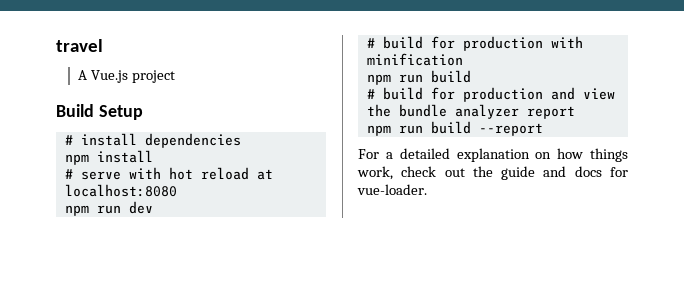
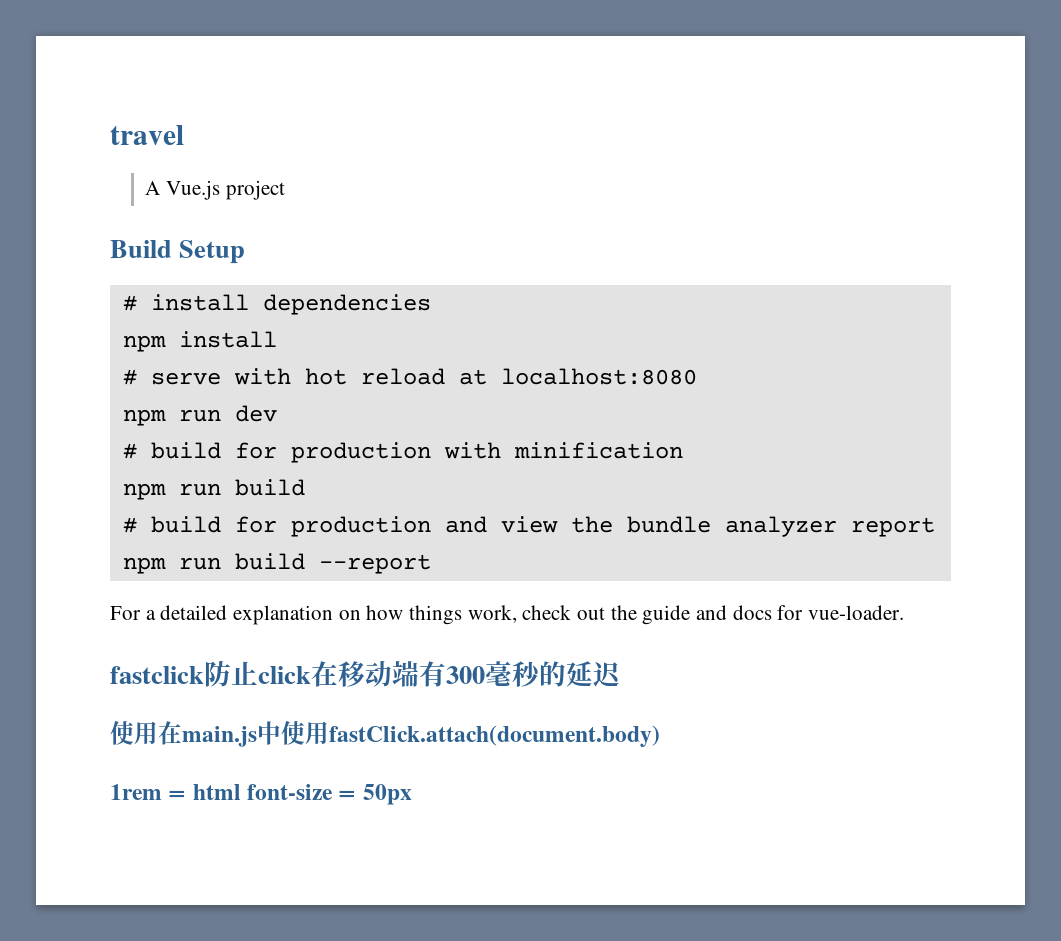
(427, 189) none -> [110,660,621,687] [110,721,660,747] [110,784,412,805] // fastclick防止click在移动端有300毫秒的延迟 // 使用在main.js中使用fastClick.attach(document.body) // 1rem = html font-size = 50px

